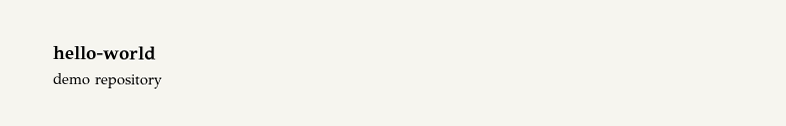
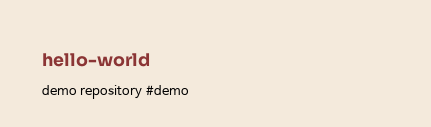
(162, 81) none -> [145,85,189,96] #demo

